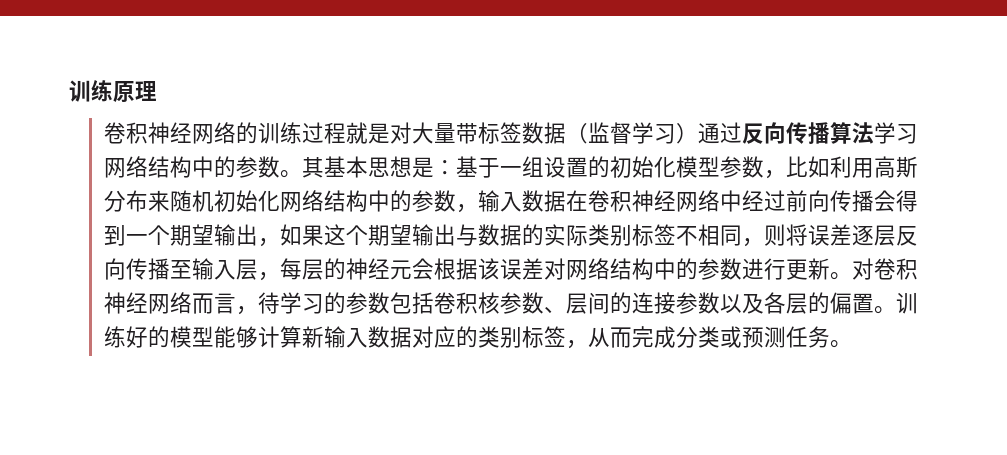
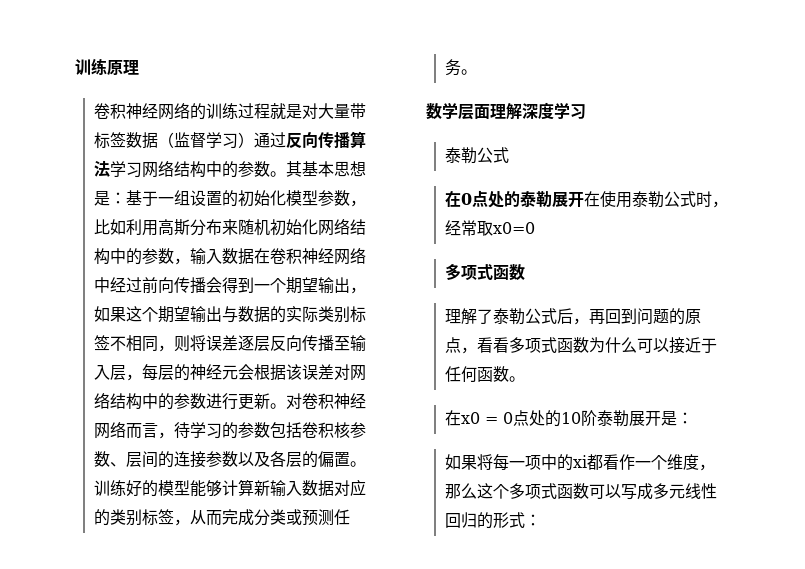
(853, 344) none -> [426,102,586,120] [445,147,510,164] [445,190,729,208] [445,220,536,236] [445,264,526,281] [445,308,702,325] [445,337,718,354] [445,366,526,382] [445,410,694,427] [445,454,716,471] [445,483,718,500] [445,512,542,529] // 数学层面理解深度学习 // 泰勒公式 // 在0点处的泰勒展开在使用泰勒公式时，经常取x0=0 // 多项式函数 // 理解了泰勒公式后，再回到问题的原点，看看多项式函数为什么可以接近于任何函数。 // 在x0 = 0点处的10阶泰勒展开是： // 如果将每一项中的xi都看作一个维度，那么这个多项式函数可以写成多元线性回归的形式：

